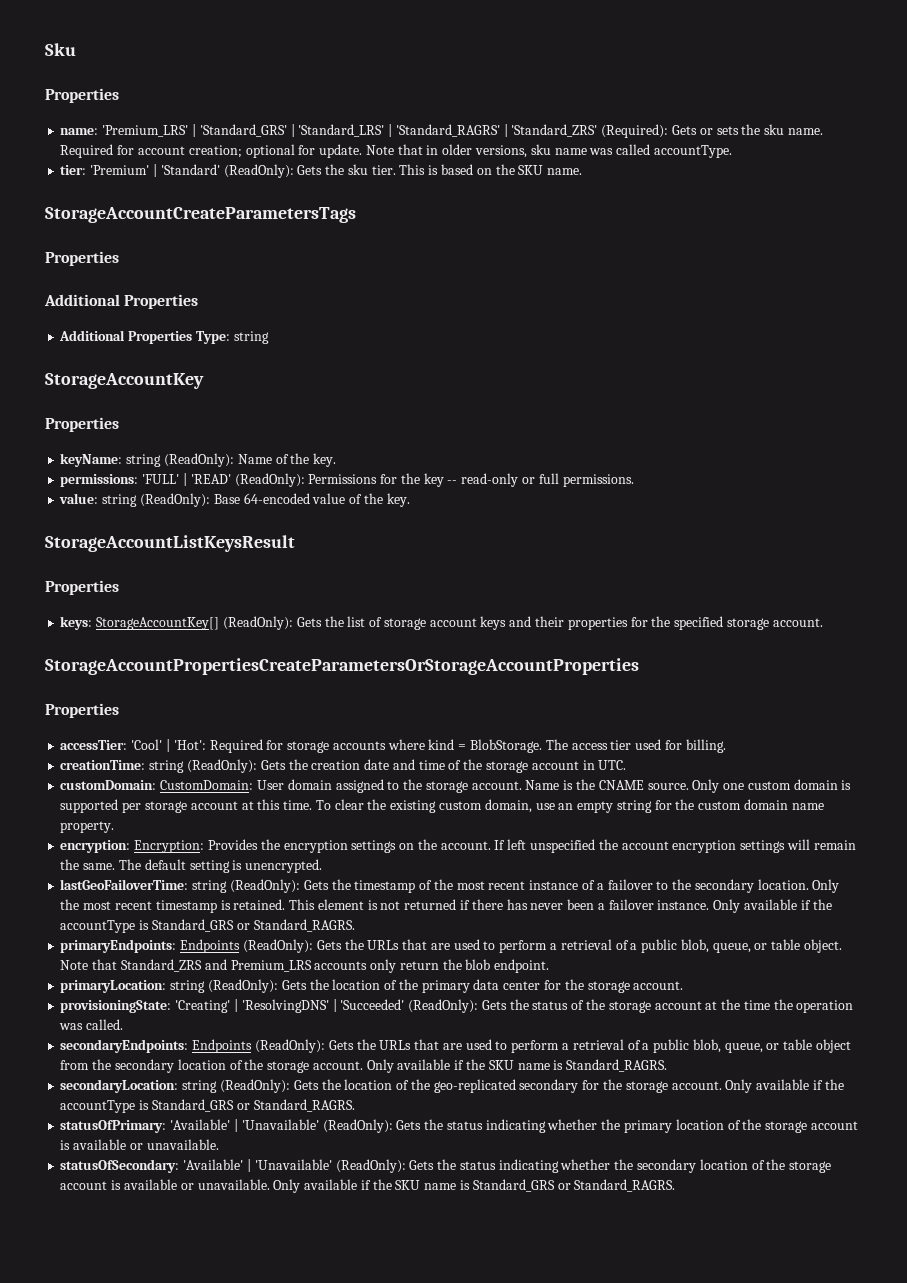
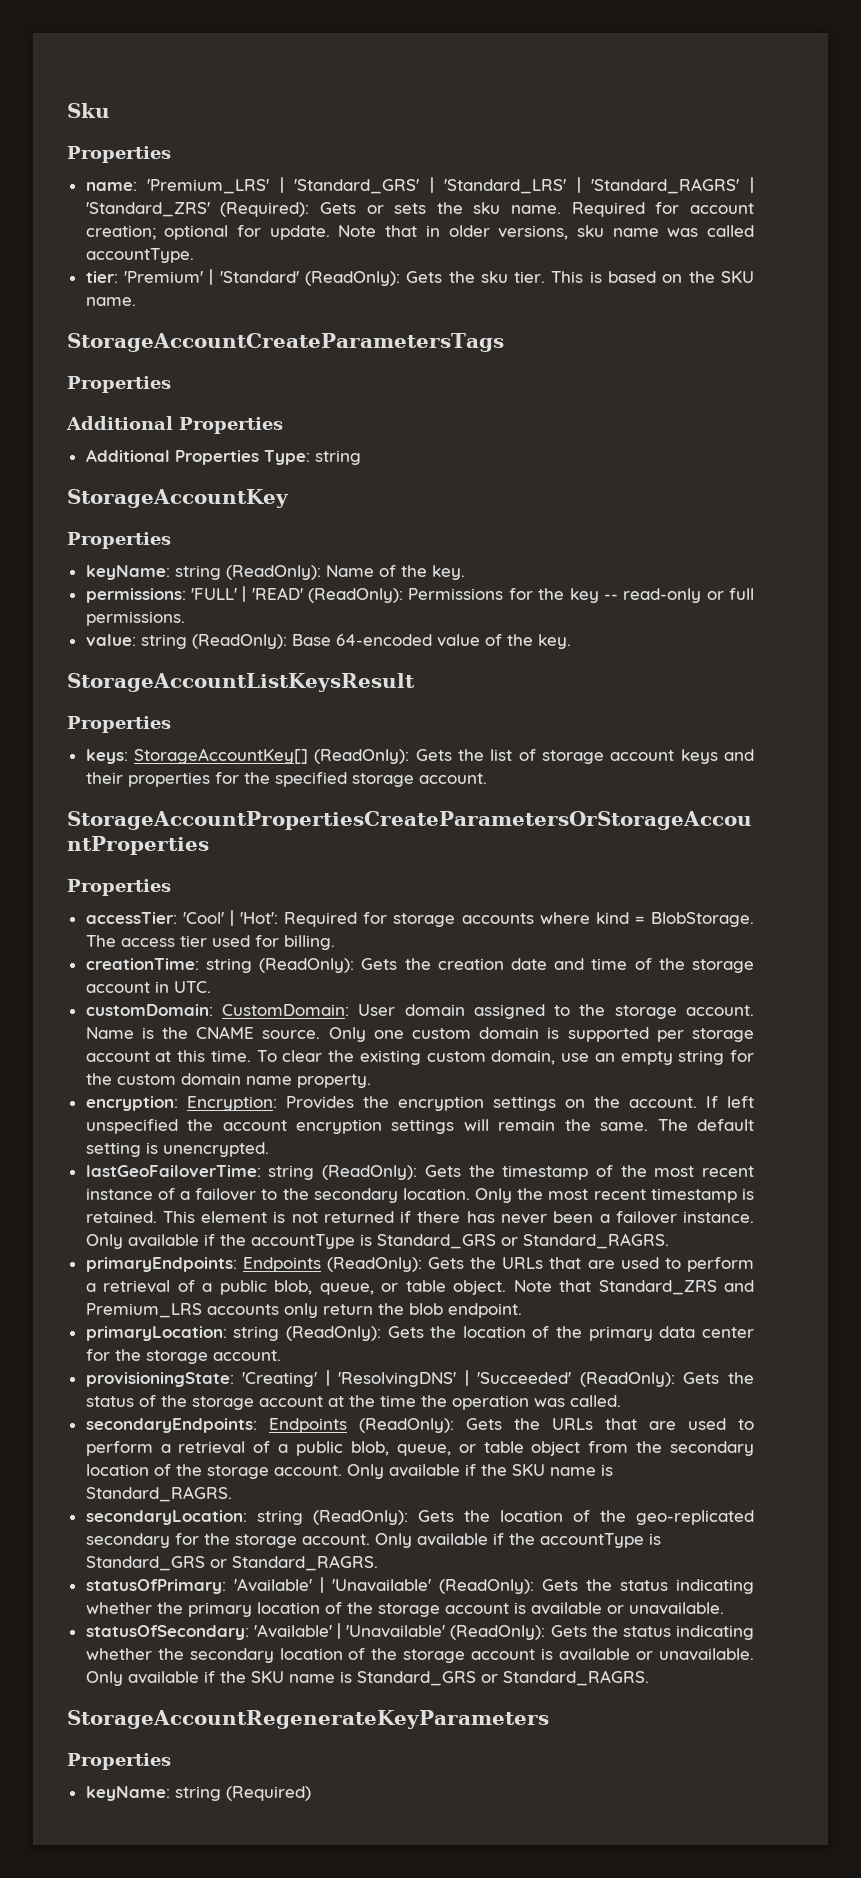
(676, 1185) none -> [67,1710,549,1729] [67,1753,171,1770] [85,1786,311,1801] // StorageAccountRegenerateKeyParameters // Properties // keyName: string (Required)

